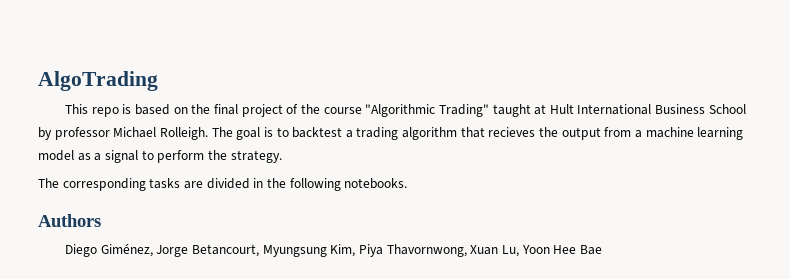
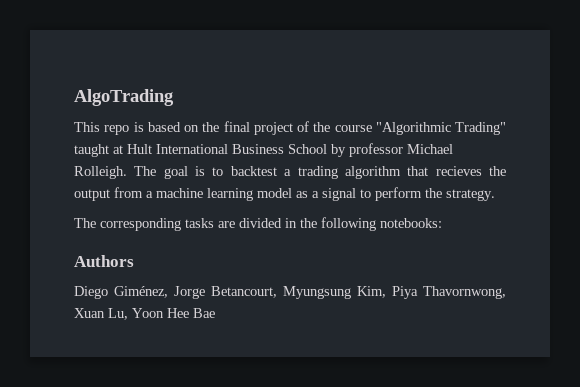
[344,178,408,189] notebooks. -> [380,218,442,228] notebooks:

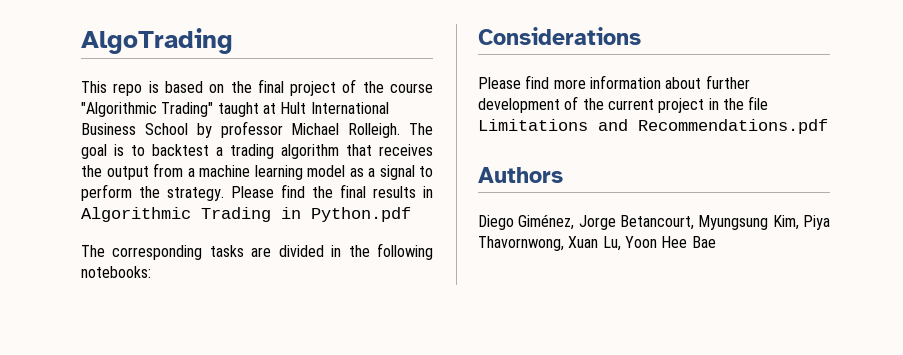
[435,166,482,176] recieves -> [379,144,433,156] receives
(495, 195) none -> [231,184,433,198] [81,207,411,222] Please find the final results in Algorithmic Trading in Python.pdf
(442, 223) none -> [478,27,641,45] [478,75,750,89] [478,96,769,113] [478,119,828,134] // Considerations // Please find more information about further development of the current project in the file Limitations and Recommendations.pdf

